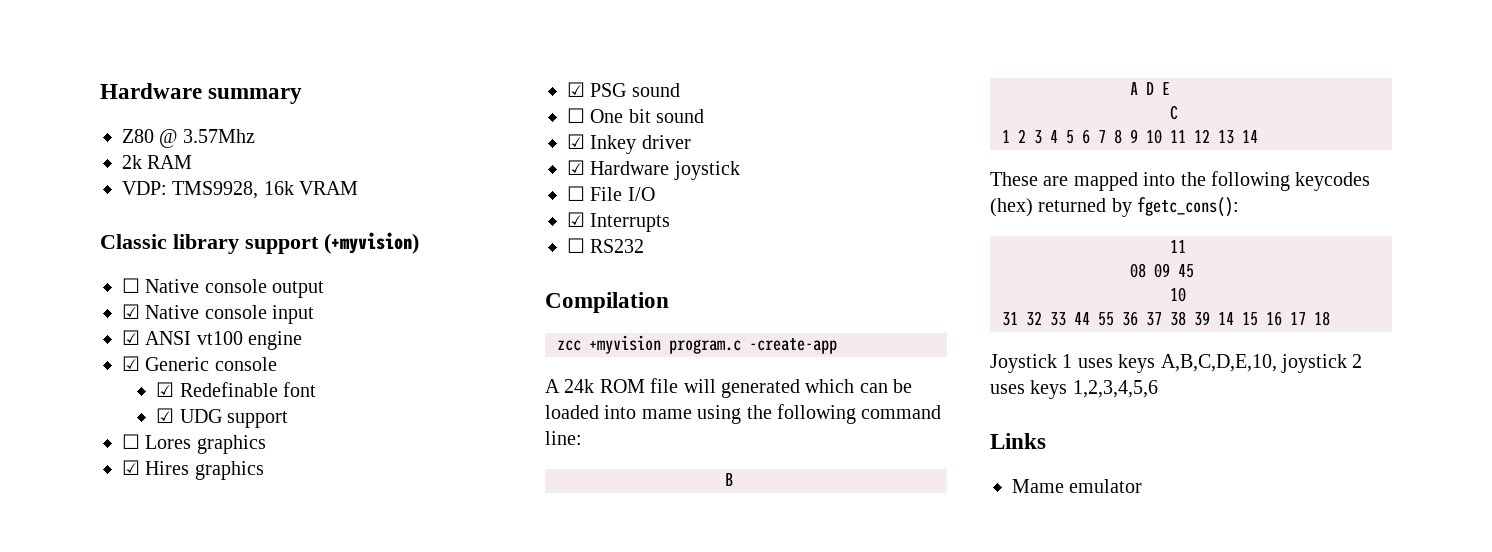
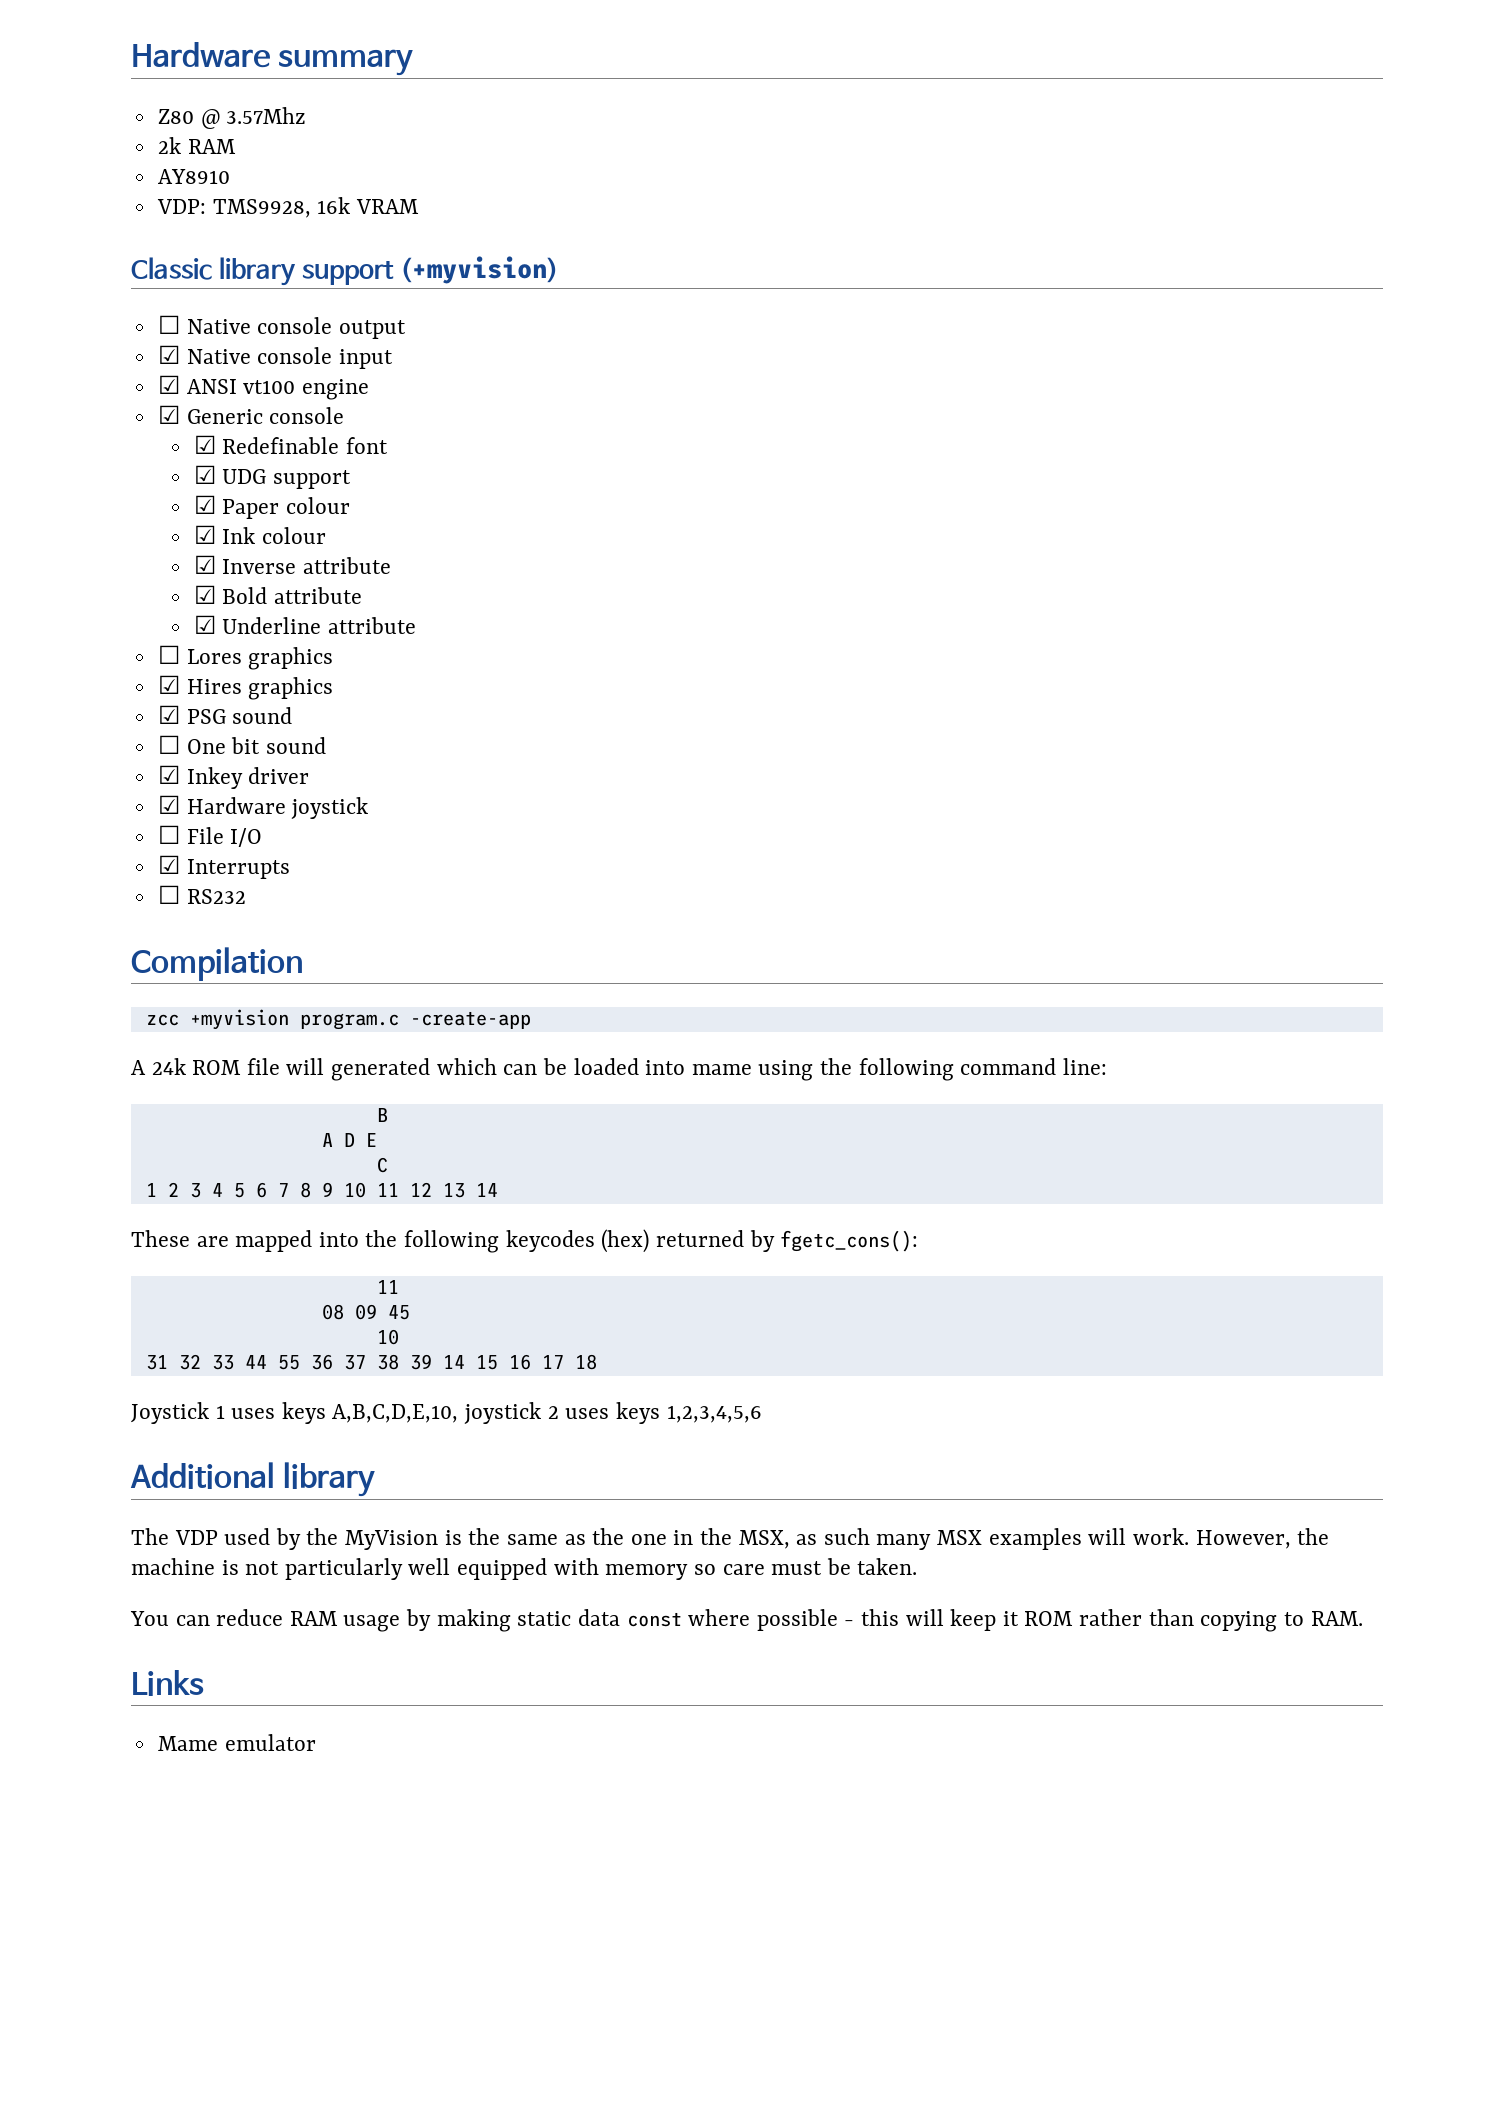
(193, 162) none -> [157,169,230,184] // AY8910
(289, 419) none -> [193,495,350,519] [193,525,326,544] [193,555,391,574] [193,585,362,604] [193,615,416,634] // ☑ Paper colour // ☑ Ink colour // ☑ Inverse attribute // ☑ Bold attribute // ☑ Underline attribute
(1158, 389) none -> [130,1462,376,1497] [131,1528,1330,1550] [131,1558,918,1580] [130,1609,1363,1632] // Additional library // The VDP used by the MyVision is the same as the one in the MSX, as such many MSX examples will work. However, the machine is not particularly well equipped with memory so care must be taken. // You can reduce RAM usage by making static data const where possible - this will keep it ROM rather than copying to RAM.

